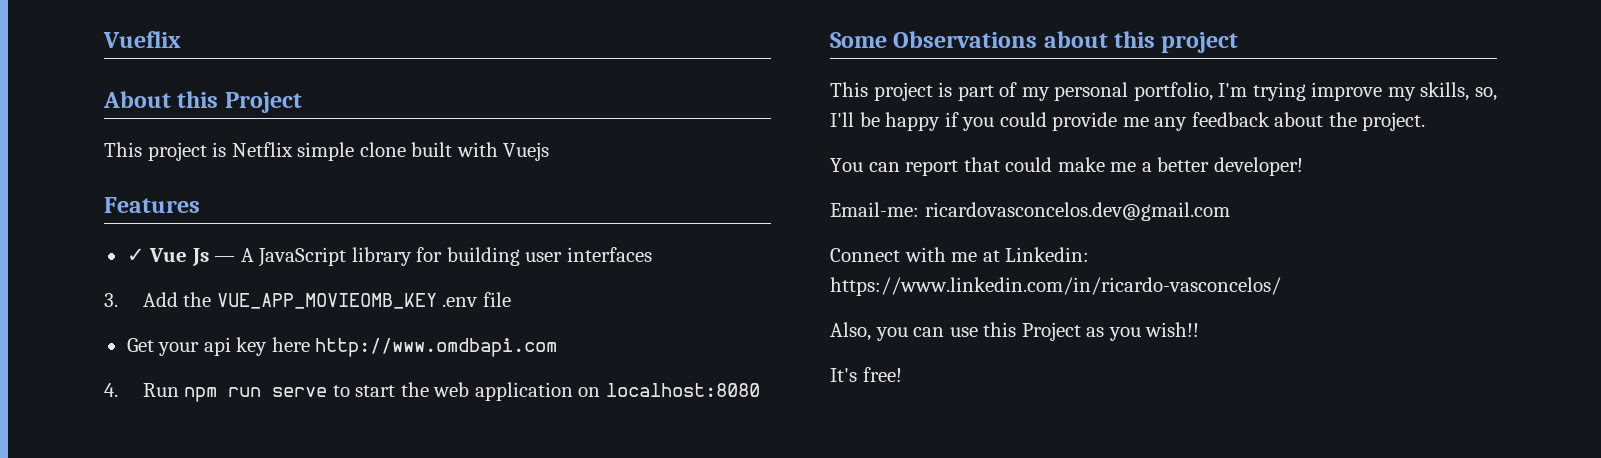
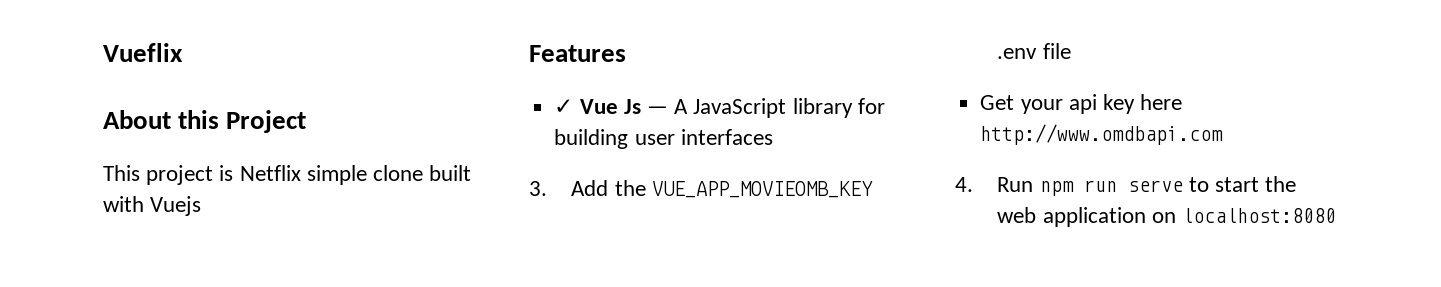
[830,31,1239,53] [830,82,1497,101] [830,112,1426,131] [830,157,1303,176] [830,202,1230,221] [830,247,1090,262] [830,277,1281,296] [830,322,1200,341] [830,367,902,382] // Some Observations about this project // This project is part of my personal portfolio, I'm trying improve my skills, so, I'll be happy if you could provide me any feedback about the project. // You can report that could make me a better developer! // Email-me: ricardovasconcelos.dev@gmail.com // Connect with me at Linkedin: https://www.linkedin.com/in/ricardo-vasconcelos/ // Also, you can use this Project as you wish!! // It's free! -> (1337, 215) none

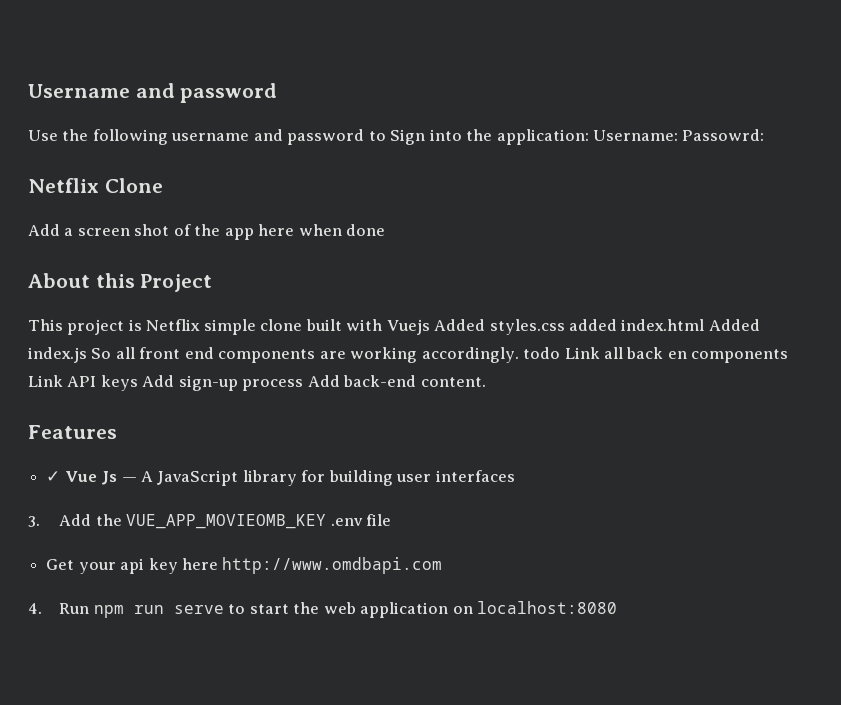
[103,43,183,62] Vueflix -> [28,83,278,103] [28,129,765,145] [28,178,163,193] [28,224,386,240] Username and password // Use the following username and password to Sign into the application: Username: Passowrd: // Netflix Clone // Add a screen shot of the app here when done
(202, 206) none -> [434,319,760,335] [28,347,789,363] [28,375,486,391] Added styles.css added index.html Added index.js So all front end components are working accordingly. todo Link all back en components Link API keys Add sign-up process Add back-end content.

